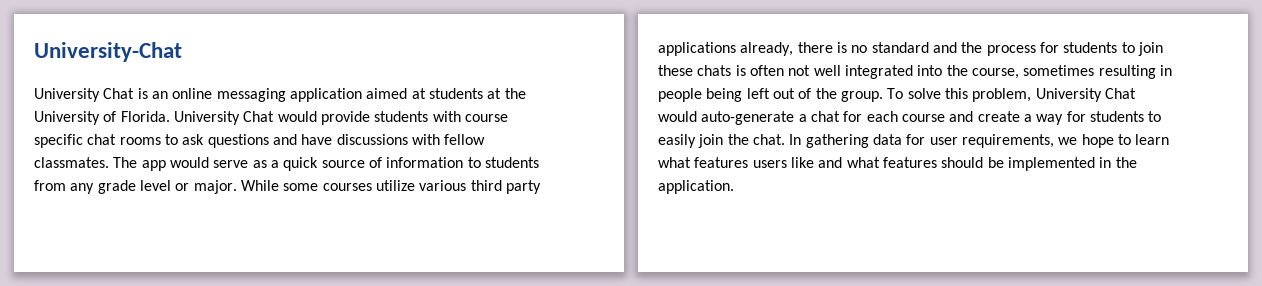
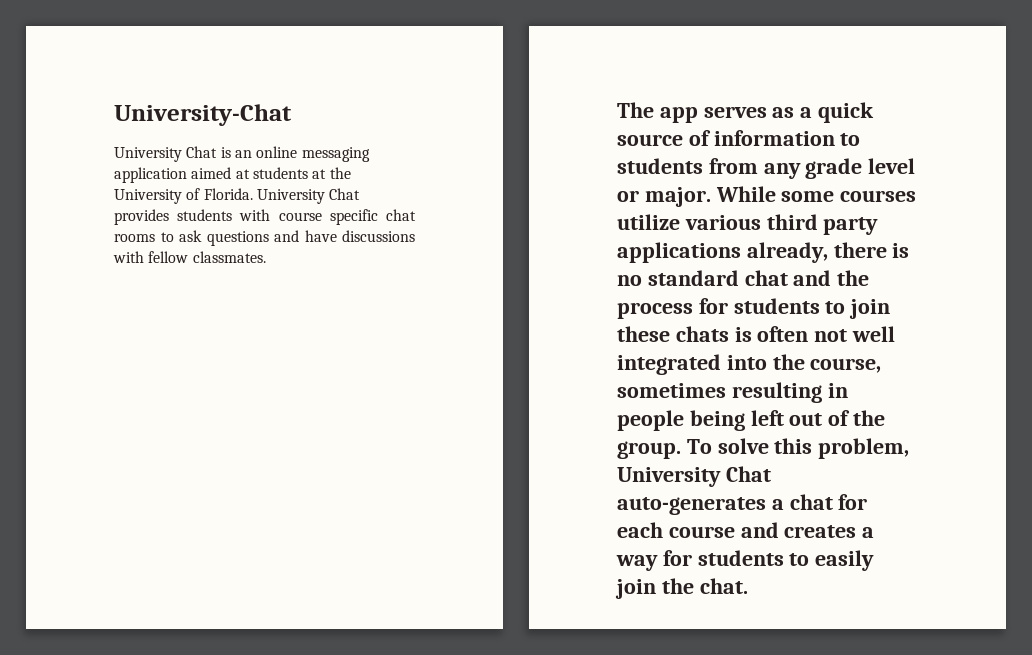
[277,111,370,125] would provide -> [114,209,169,225] provides
(109, 162) none -> (266, 257) //
[169,157,249,168] would serve -> [703,106,767,118] serves
(929, 47) none -> [744,270,788,286] chat
[658,111,795,125] would auto-generate -> [617,497,766,515] auto-generates
[977,111,1020,122] create -> [784,525,857,538] creates
[789,134,1170,148] [658,157,1137,171] [658,180,734,194] In gathering data for user requirements, we hope to learn what features users like and what features should be implemented in the application. -> (748, 586) none

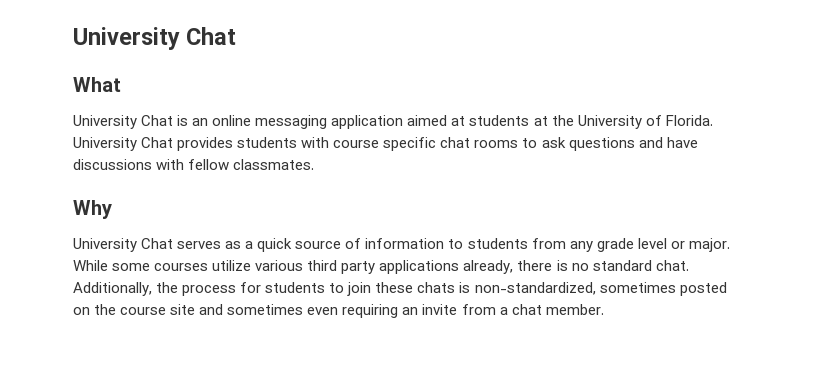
[114,104,292,126] University-Chat -> [73,27,237,50] [73,77,121,92] University Chat // What
[617,102,698,123] The app -> [73,200,112,219] [73,238,174,252] Why // University Chat
[744,270,832,286] chat and -> [655,260,689,271] [73,282,152,296] chat. Additionally,
[757,326,896,342] [617,354,882,375] [617,382,848,403] [617,410,886,431] [617,438,910,459] [617,466,771,487] [617,494,868,515] [617,522,875,538] [616,550,875,571] [615,578,748,599] often not well integrated into the course, sometimes resulting in people being left out of the group. To solve this problem, University Chat auto-generates a chat for each course and creates a way for students to easily join the chat. -> [474,282,727,296] [73,304,604,318] non-standardized, sometimes posted on the course site and sometimes even requiring an invite from a chat member.

